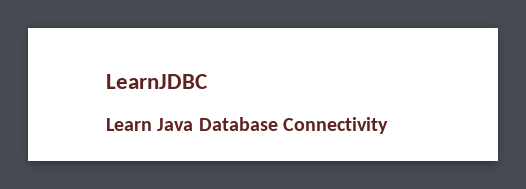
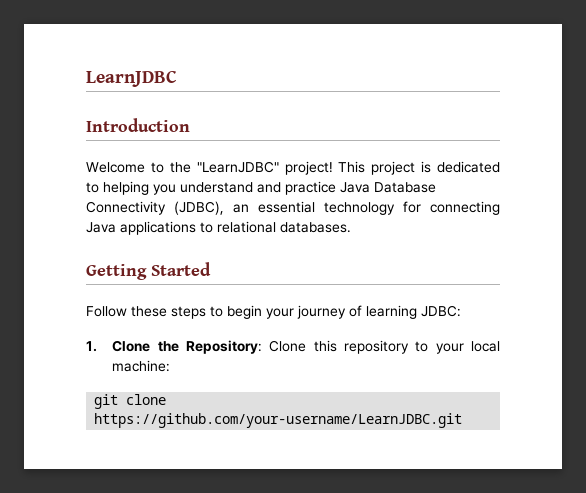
[106,117,388,134] Learn Java Database Connectivity -> [86,118,190,132] [86,161,500,175] [86,181,436,195] [86,201,500,215] [86,221,351,235] [86,262,211,280] [86,305,461,319] [86,340,501,354] [112,360,171,372] [94,394,167,409] [94,413,463,428] Introduction // Welcome to the "LearnJDBC" project! This project is dedicated to helping you understand and practice Java Database Connectivity (JDBC), an essential technology for connecting Java applications to relational databases. // Getting Started // Follow these steps to begin your journey of learning JDBC: // 1. Clone the Repository: Clone this repository to your local machine: // git clone https://github.com/your-username/LearnJDBC.git

